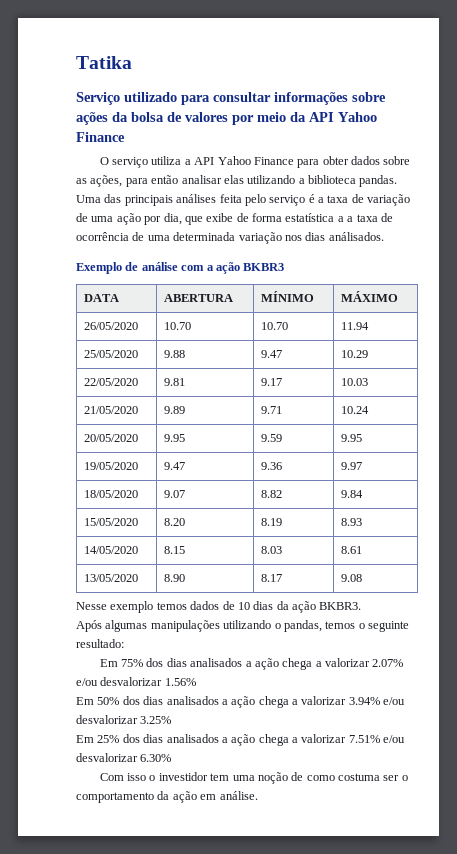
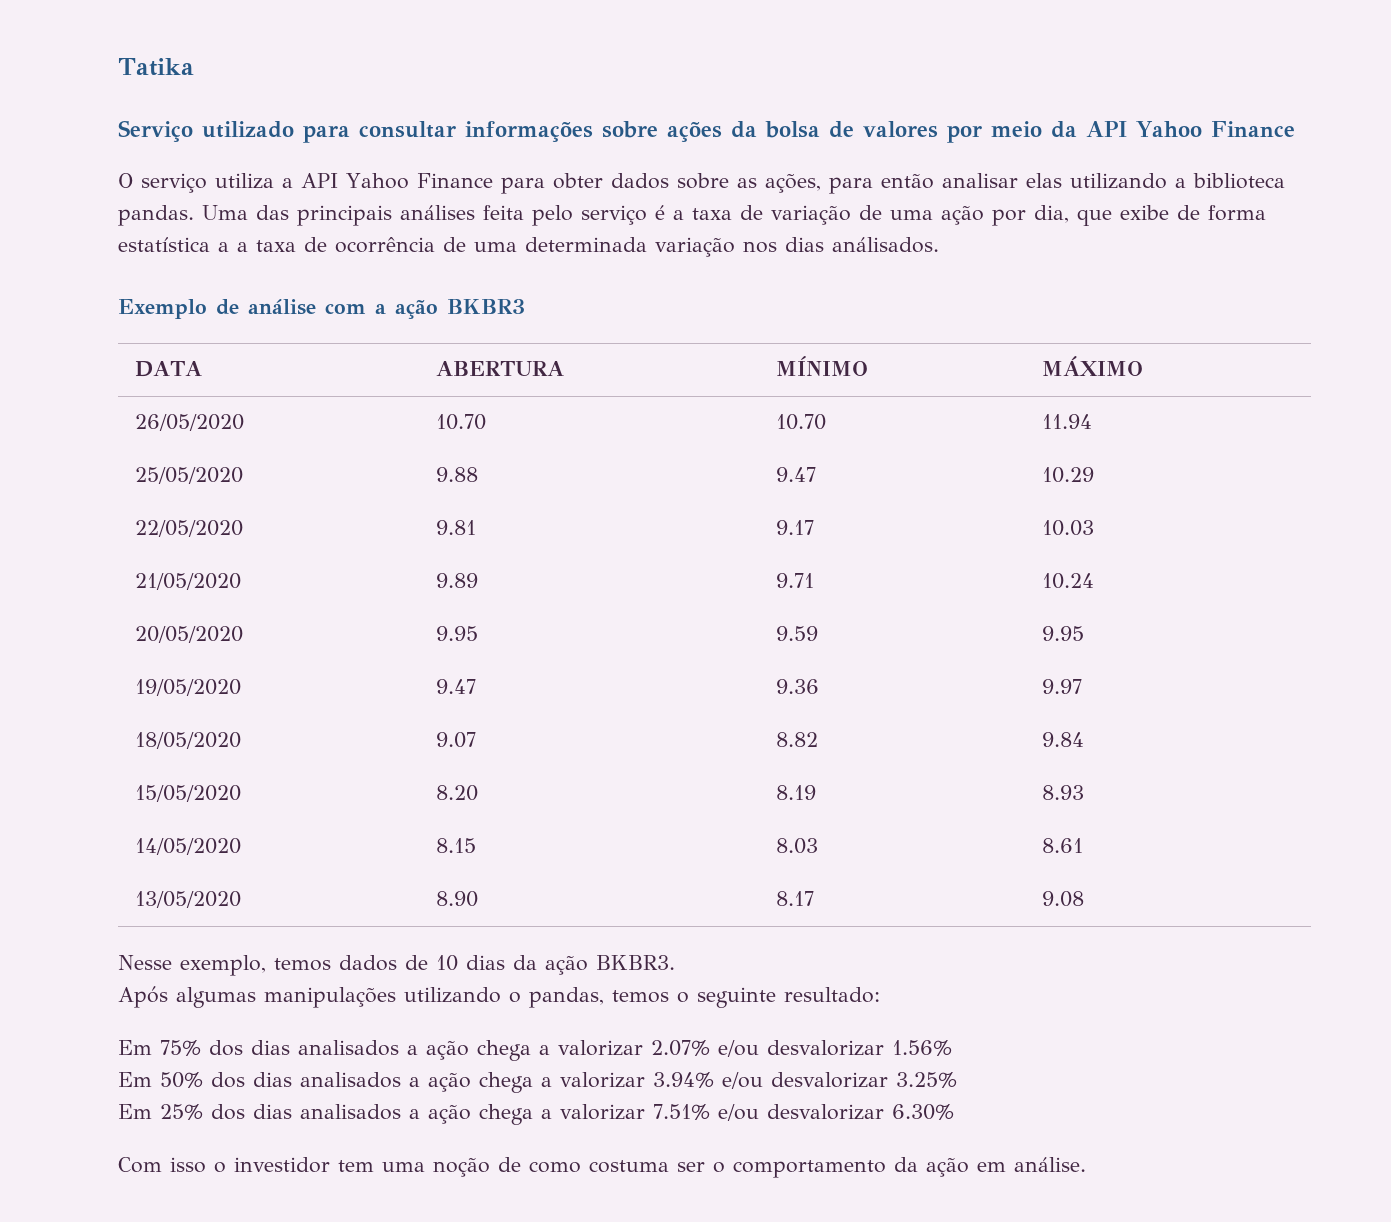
[110,601,154,613] exemplo -> [180,955,266,976] exemplo,

